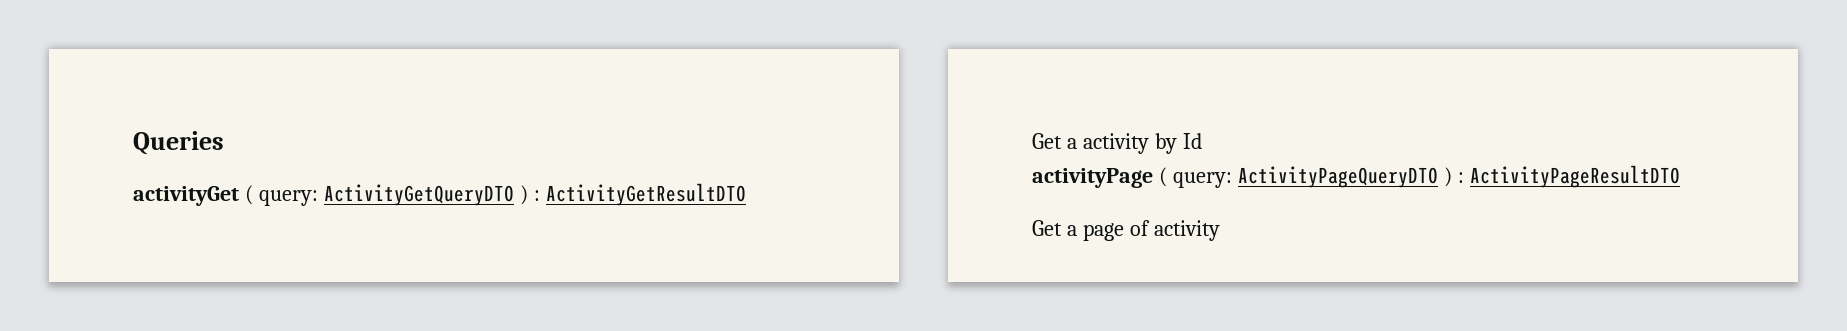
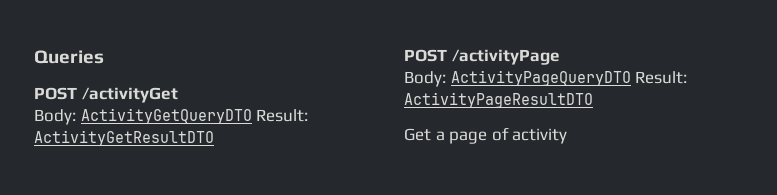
[133,183,746,206] [1032,133,1202,154] [1032,166,1464,188] activityGet ( query: ActivityGetQueryDTO ) : ActivityGetResultDTO // Get a activity by Id // activityPage ( query: ActivityPageQueryDTO ) : -> [34,87,178,103] [34,108,309,125] [34,130,214,146] [404,49,560,65] [404,70,688,87] POST /activityGet // Body: ActivityGetQueryDTO Result: ActivityGetResultDTO // POST /activityPage // Body: ActivityPageQueryDTO Result:

